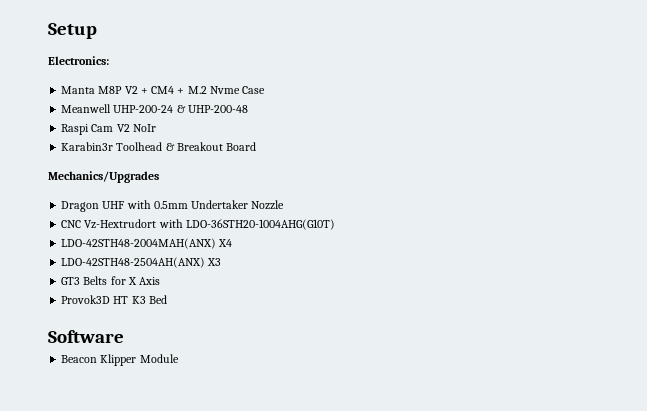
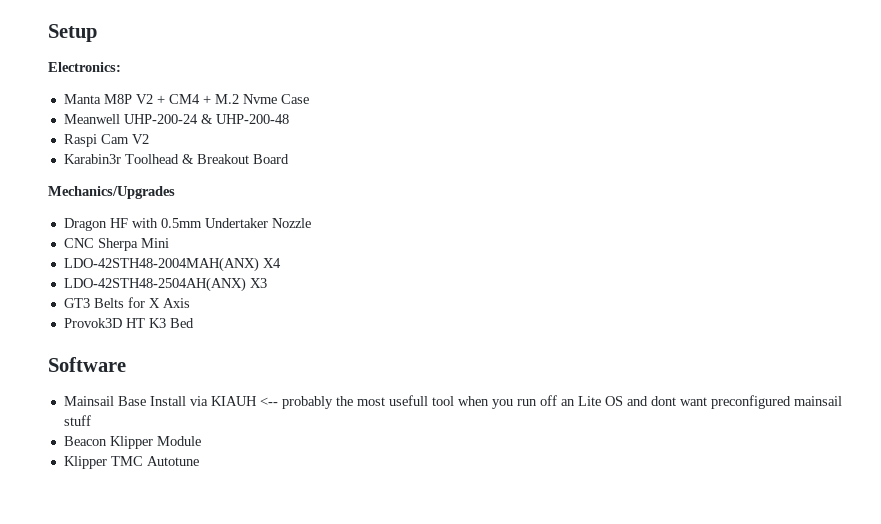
[132,124,156,132] NoIr -> (149, 139) none
[102,201,125,209] UHF -> [109,218,128,228] HF
[84,219,335,230] Vz-Hextrudort with LDO-36STH20-1004AHG(G10T) -> [97,238,169,251] Sherpa Mini
(124, 336) none -> [63,395,842,409] [63,415,91,426] // Mainsail Base Install via KIAUH <-- probably the most usefull tool when you run off an Lite OS and dont want preconfigured mainsail stuff
(179, 358) none -> [63,456,199,469] // Klipper TMC Autotune

